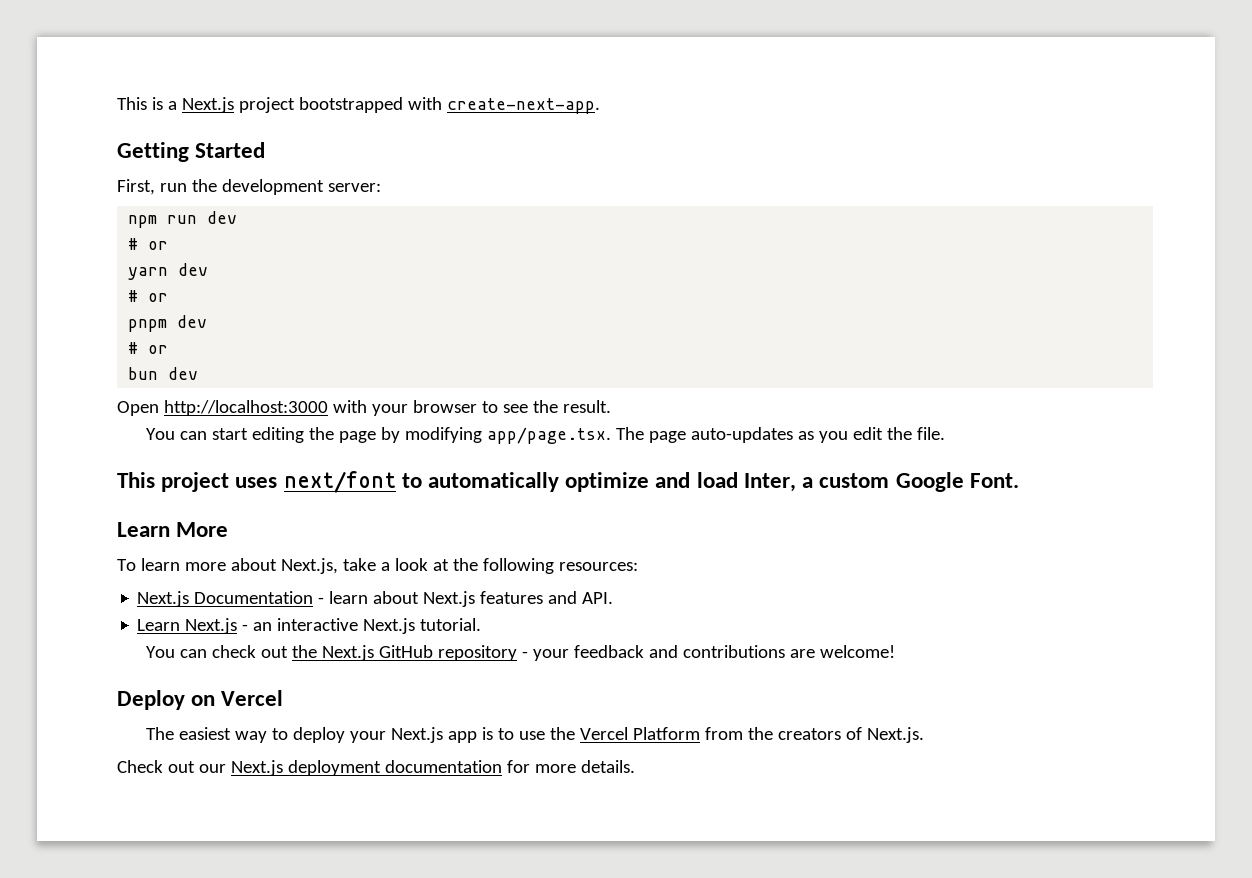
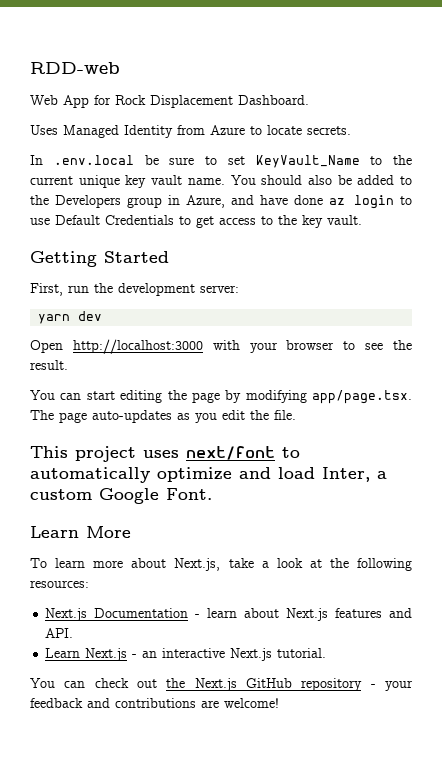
[117,97,600,114] This is a Next.js project bootstrapped with create-next-app. -> [30,62,120,74] [30,95,309,108] [30,125,351,138] [30,155,412,168] [30,175,412,188] [30,195,412,209] [30,215,362,228] RDD-web // Web App for Rock Displacement Dashboard. // Uses Managed Identity from Azure to locate secrets. // In .env.local be sure to set KeyVault_Name to the current unique key vault name. You should also be added to the Developers group in Azure, and have done az login to use Default Credentials to get access to the key vault.
[128,211,238,228] [128,238,169,250] [128,263,209,280] [128,290,169,302] [128,315,208,332] [128,342,169,354] [128,367,159,380] npm run dev // # or // yarn dev // # or // pnpm dev // # or // bun -> [38,314,71,324] yarn
[117,690,284,710] [146,727,924,743] [117,760,635,776] // Deploy on Vercel // The easiest way to deploy your Next.js app is to use the Vercel Platform from the creators of Next.js. // Check out our Next.js deployment documentation for more details. -> (279, 703) none

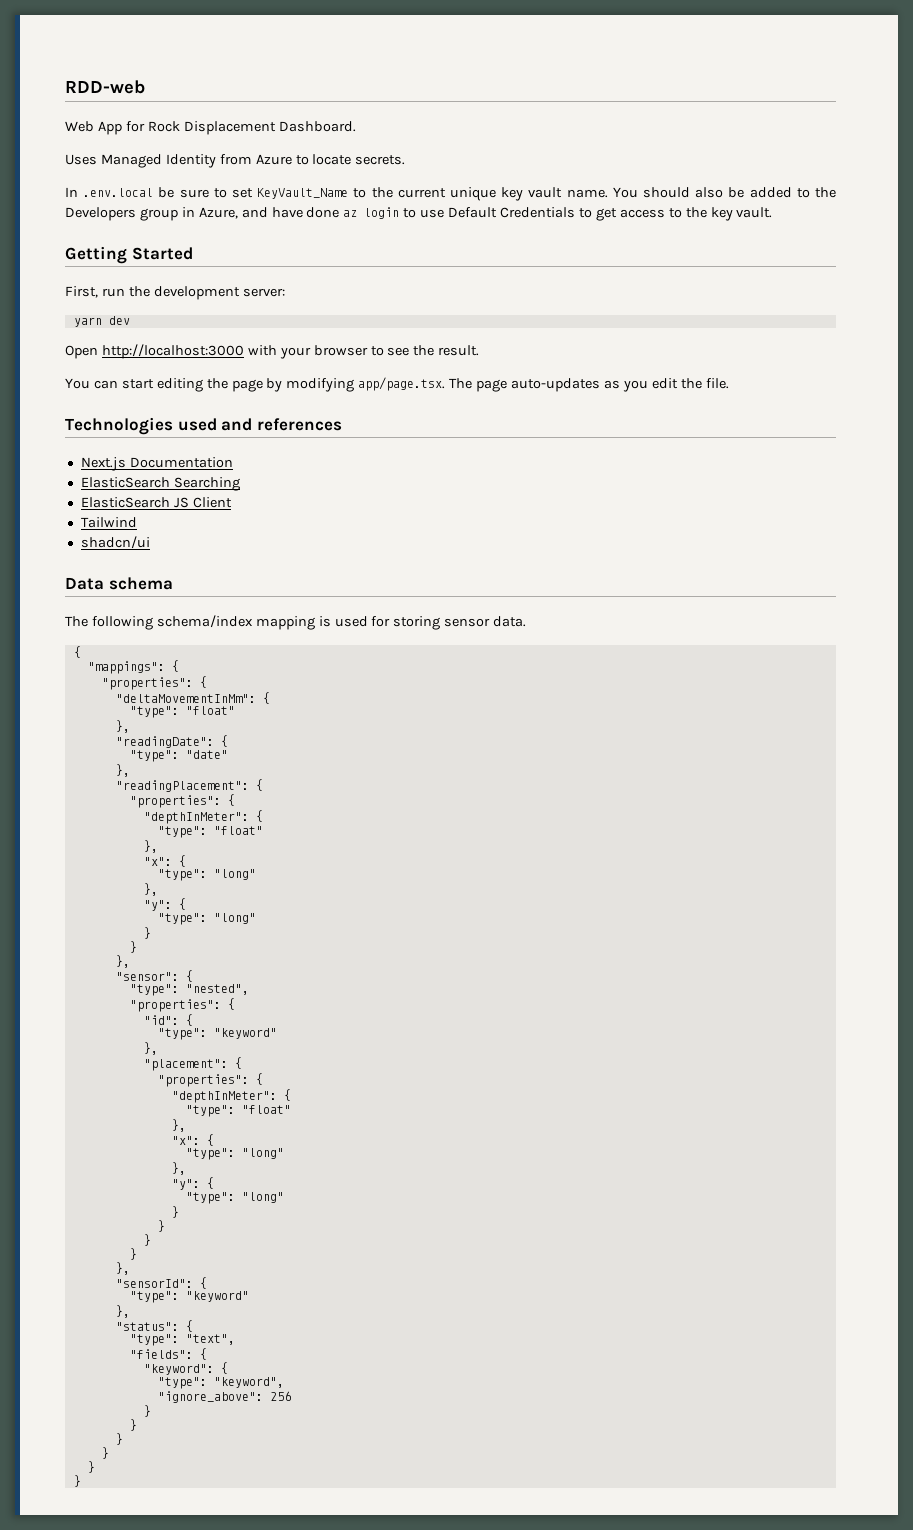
[30,446,300,462] [30,467,387,483] [30,488,212,504] [30,526,131,538] [30,558,413,571] [30,580,89,588] [45,608,412,621] [45,628,74,638] [45,648,327,661] [30,678,413,691] [30,698,279,708] This project uses next/font to automatically optimize and load Inter, a custom Google Font. // Learn More // To learn more about Next.js, take a look at the following resources: // Next.js Documentation - learn about Next.js features and API. // Learn Next.js - an interactive Next.js tutorial. // You can check out the Next.js GitHub repository - your feedback and contributions are welcome! -> [65,417,342,435] [80,457,233,471] [80,477,240,491] [80,497,232,508] [80,517,137,528] [80,536,150,549] [65,577,173,590] [65,615,527,630] [73,646,81,658] [87,660,179,674] [101,676,207,690] [115,692,270,704] [129,706,235,718] [115,720,130,733] [115,735,228,748] [129,750,228,762] [115,764,130,777] [115,779,263,792] [129,794,235,808] [143,810,263,824] [157,826,263,838] [143,840,158,853] [143,855,186,867] [157,869,256,881] [143,883,158,896] [143,898,186,911] [157,913,256,925] [143,927,151,939] [129,941,137,953] [115,955,130,968] [115,970,193,982] [129,984,249,996] [129,998,235,1012] [143,1014,193,1026] [157,1028,277,1040] [143,1042,158,1055] [143,1057,242,1071] [157,1073,263,1087] [171,1089,291,1103] [185,1105,291,1117] [171,1119,186,1132] [171,1134,214,1146] [185,1148,284,1160] [171,1162,186,1175] [171,1177,214,1190] [185,1192,284,1204] [171,1206,179,1218] [157,1220,165,1232] [143,1234,151,1246] [129,1248,137,1260] [115,1262,130,1275] [115,1277,207,1289] [129,1291,249,1303] [115,1305,130,1318] [115,1320,193,1332] [129,1334,235,1346] [129,1348,207,1360] [143,1362,228,1375] [157,1377,284,1389] [157,1391,291,1403] [143,1405,151,1417] [129,1419,137,1431] [115,1433,123,1445] [101,1447,109,1459] [87,1461,95,1473] [73,1475,81,1487] Technologies used and references // Next.js Documentation // ElasticSearch Searching // ElasticSearch JS Client // Tailwind // shadcn/ui // Data schema // The following schema/index mapping is used for storing sensor data. // { // "mappings": { // "properties": { // "deltaMovementInMm": { // "type": "float" // }, // "readingDate": { // "type": "date" // }, // "readingPlacement": { // "properties": { // "depthInMeter": { // "type": "float" // }, // "x": { // "type": "long" // }, // "y": { // "type": "long" // } // } // }, // "sensor": { // "type": "nested", // "properties": { // "id": { // "type": "keyword" // }, // "placement": { // "properties": { // "depthInMeter": { // "type": "float" // }, // "x": { // "type": "long" // }, // "y": { // "type": "long" // } // } // } // } // }, // "sensorId": { // "type": "keyword" // }, // "status": { // "type": "text", // "fields": { // "keyword": { // "type": "keyword", // "ignore_above": 256 // } // } // } // } // } // }

